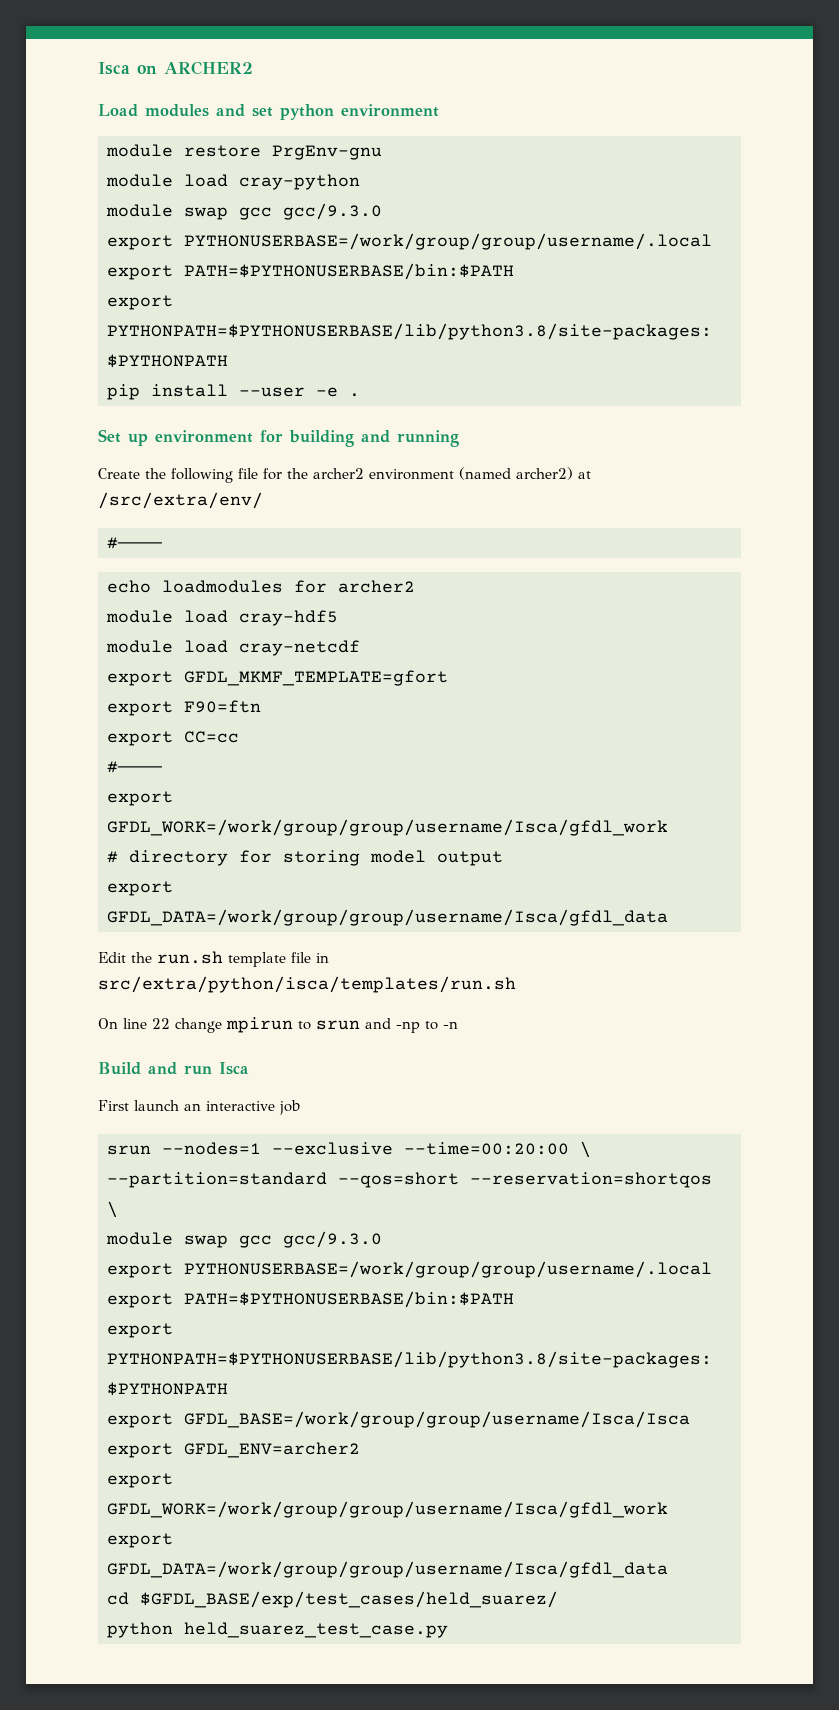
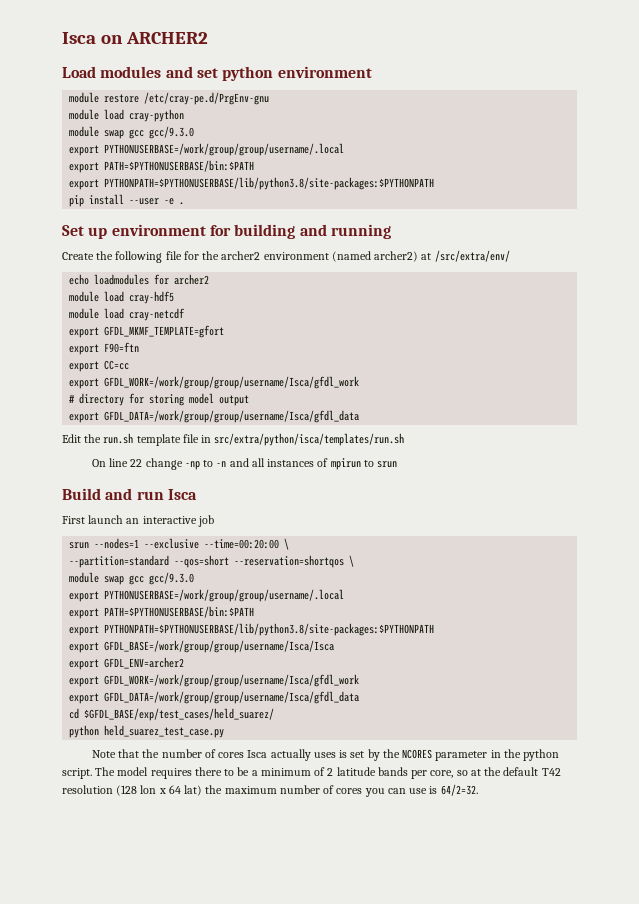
[272,145,382,160] PrgEnv-gnu -> [144,92,270,105] /etc/cray-pe.d/PrgEnv-gnu
[107,537,163,549] // #———— -> (510, 256) none
[107,761,163,773] // #———— -> (130, 365) none
(222, 1025) none -> [184,458,329,470] -np to -n and all instances of
[365,1018,458,1033] and -np to -n -> (398, 464) none
(448, 1630) none -> [91,749,560,761] [62,767,561,779] [62,784,478,797] // Note that the number of cores Isca actually uses is set by the NCORES parameter in the python script. The model requires there to be a minimum of 2 latitude bands per core, so at the default T42 resolution (128 lon x 64 lat) the maximum number of cores you can use is 64/2=32.

